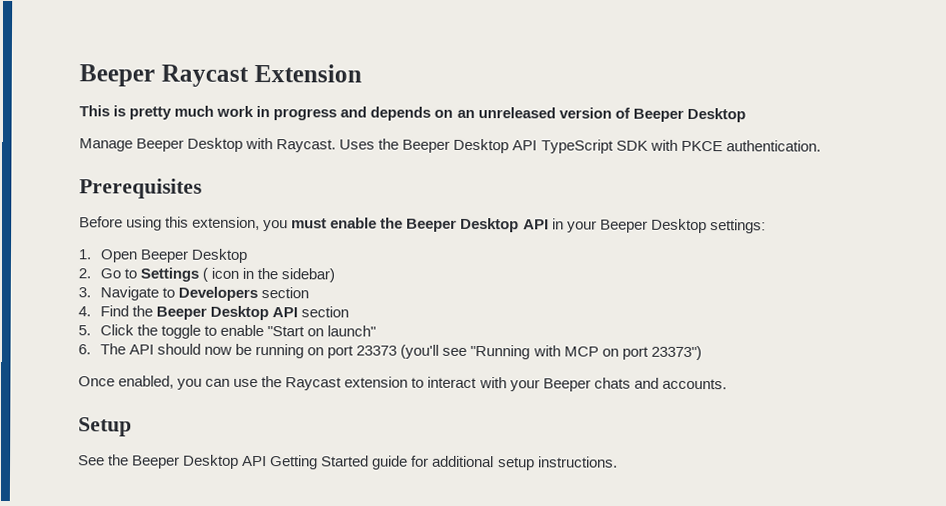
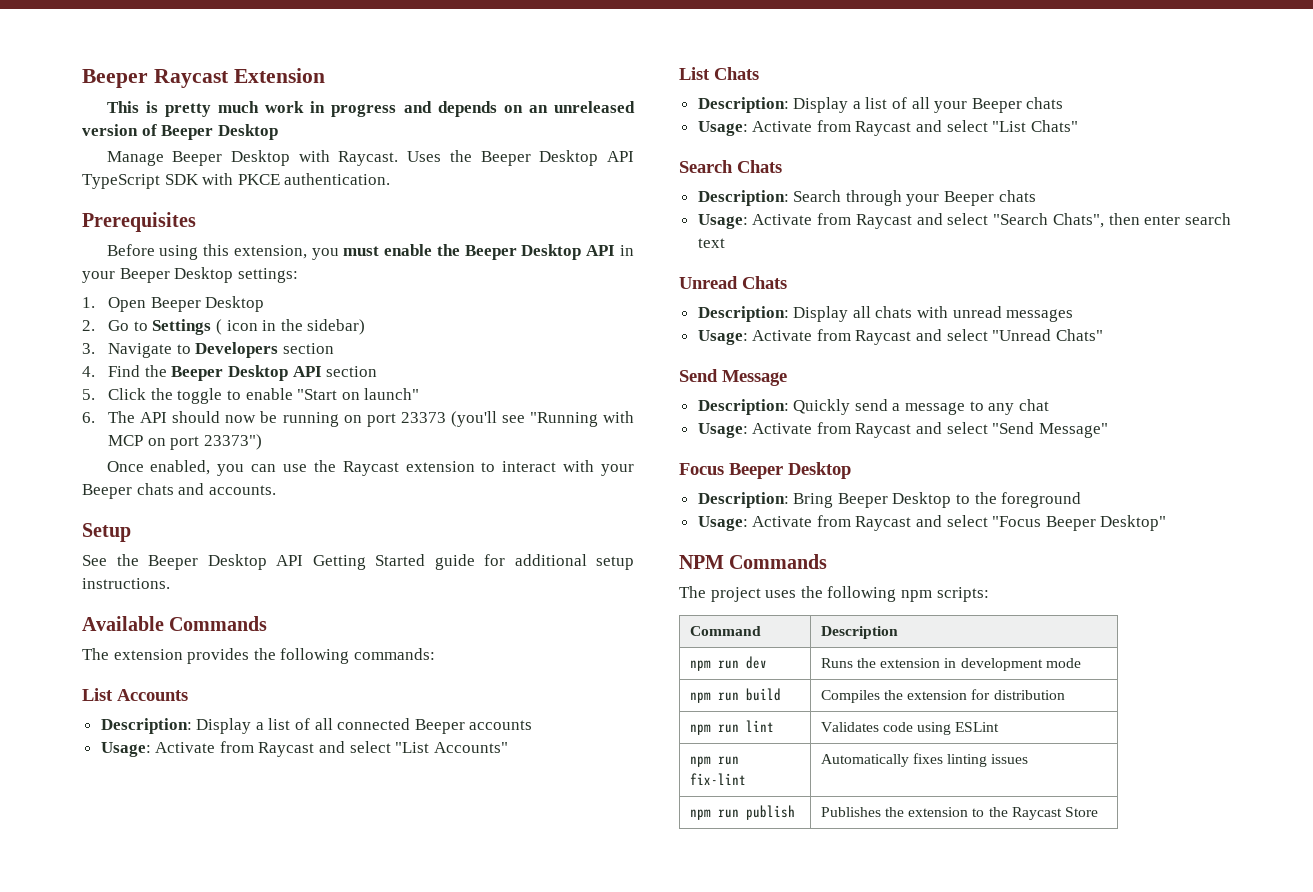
(618, 462) none -> [82,616,268,631] [82,648,435,664] [82,688,188,701] [100,718,533,734] [100,741,508,757] [679,67,759,80] [697,97,1064,113] [697,120,1078,136] [679,160,782,173] [697,190,1036,206] [697,213,1231,229] [697,238,725,248] [679,276,787,289] [697,306,1074,322] [697,329,1103,345] [679,369,787,386] [697,399,1049,415] [697,422,1108,438] [679,462,851,479] [697,492,1082,508] [697,515,1167,531] [679,554,828,569] [679,586,989,602] [689,626,761,636] [820,626,898,639] [689,656,767,671] [820,658,1081,671] [689,688,781,703] [820,689,1065,703] [689,720,774,735] [820,722,1000,735] [689,756,739,767] [689,773,746,785] [820,753,1029,767] [689,805,795,820] [820,807,1098,820] // Available Commands // The extension provides the following commands: // List Accounts // Description: Display a list of all connected Beeper accounts // Usage: Activate from Raycast and select "List Accounts" // List Chats // Description: Display a list of all your Beeper chats // Usage: Activate from Raycast and select "List Chats" // Search Chats // Description: Search through your Beeper chats // Usage: Activate from Raycast and select "Search Chats", then enter search text // Unread Chats // Description: Display all chats with unread messages // Usage: Activate from Raycast and select "Unread Chats" // Send Message // Description: Quickly send a message to any chat // Usage: Activate from Raycast and select "Send Message" // Focus Beeper Desktop // Description: Bring Beeper Desktop to the foreground // Usage: Activate from Raycast and select "Focus Beeper Desktop" // NPM Commands // The project uses the following npm scripts: // Command | Description // npm run dev | Runs the extension in development mode // npm run build | Compiles the extension for distribution // npm run lint | Validates code using ESLint // npm run fix-lint | Automatically fixes linting issues // npm run publish | Publishes the extension to the Raycast Store

